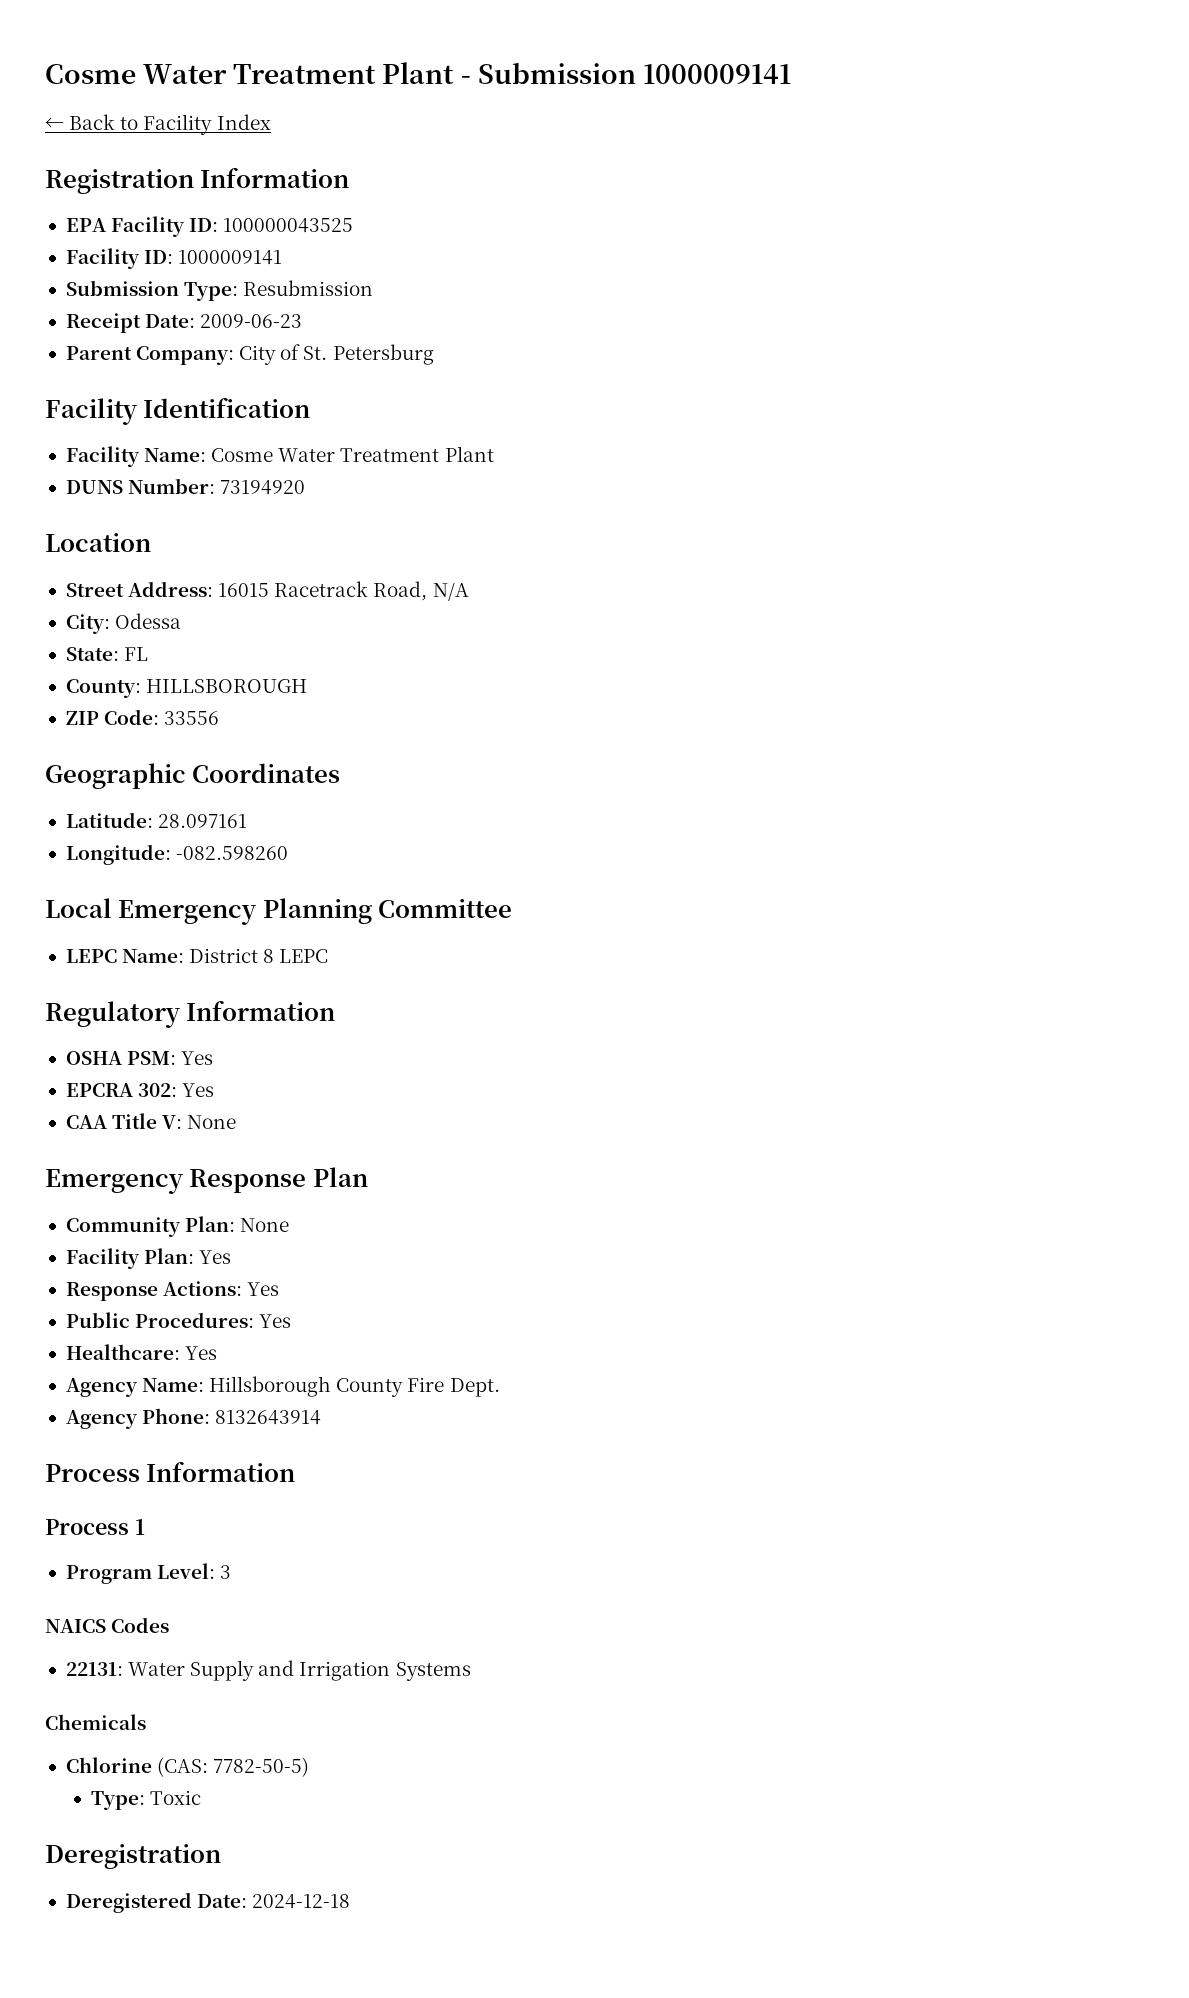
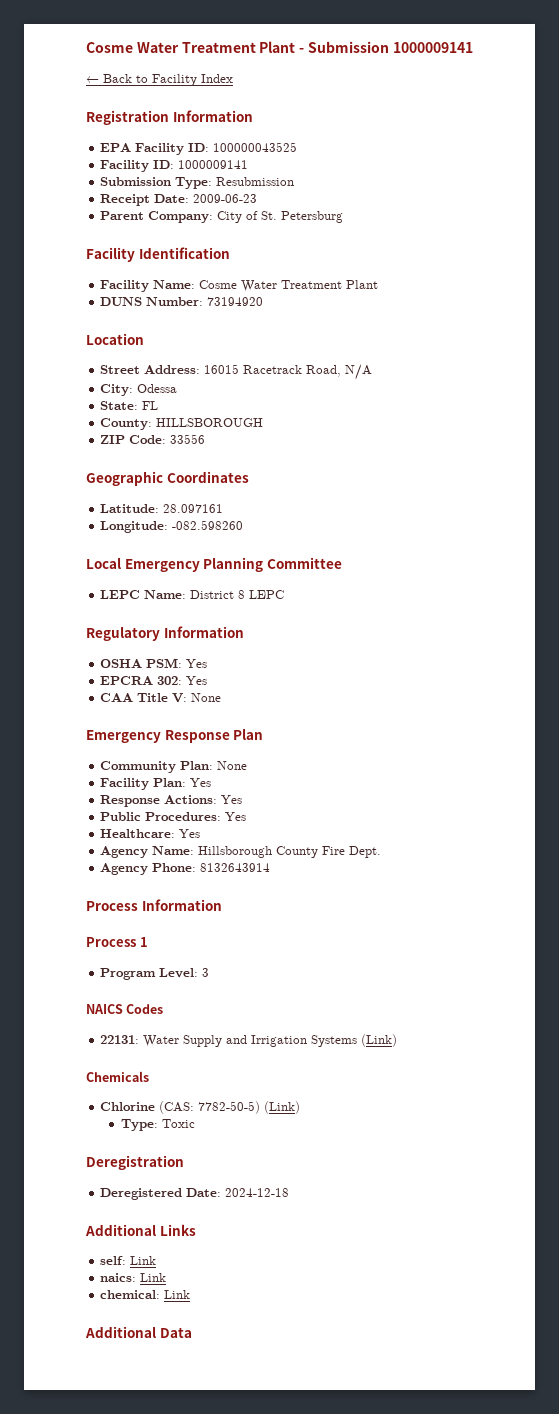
(471, 1671) none -> [361,1034,398,1047] (Link)
(310, 1767) none -> [264,1101,301,1114] (Link)
(351, 1901) none -> [85,1224,196,1236] [100,1256,157,1265] [100,1273,167,1282] [100,1290,191,1299] [85,1326,192,1338] // Additional Links // self: Link // naics: Link // chemical: Link // Additional Data

